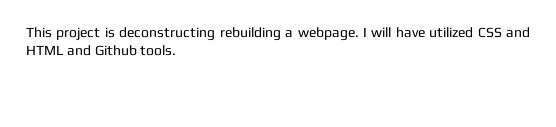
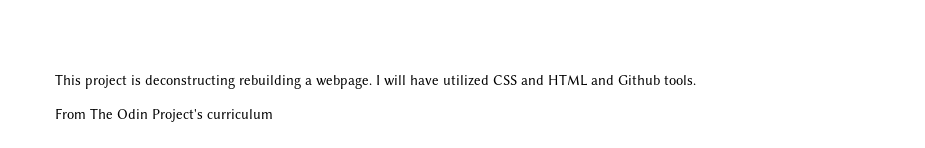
(177, 50) none -> [55,108,273,122] // From The Odin Project's curriculum

